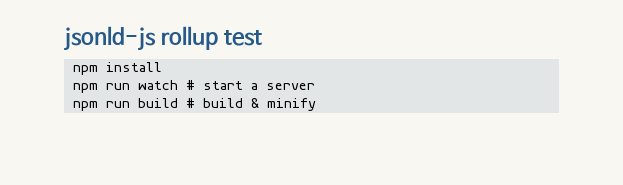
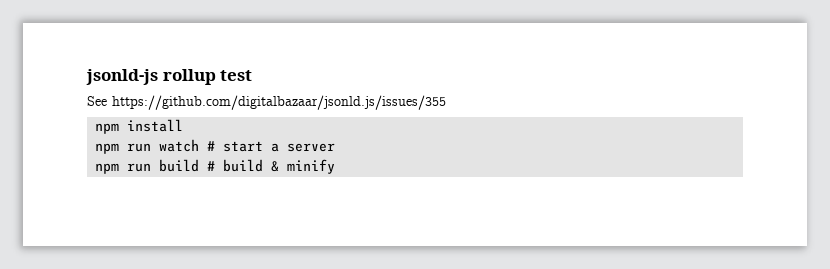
(262, 38) none -> [87,95,446,110] // See https://github.com/digitalbazaar/jsonld.js/issues/355

